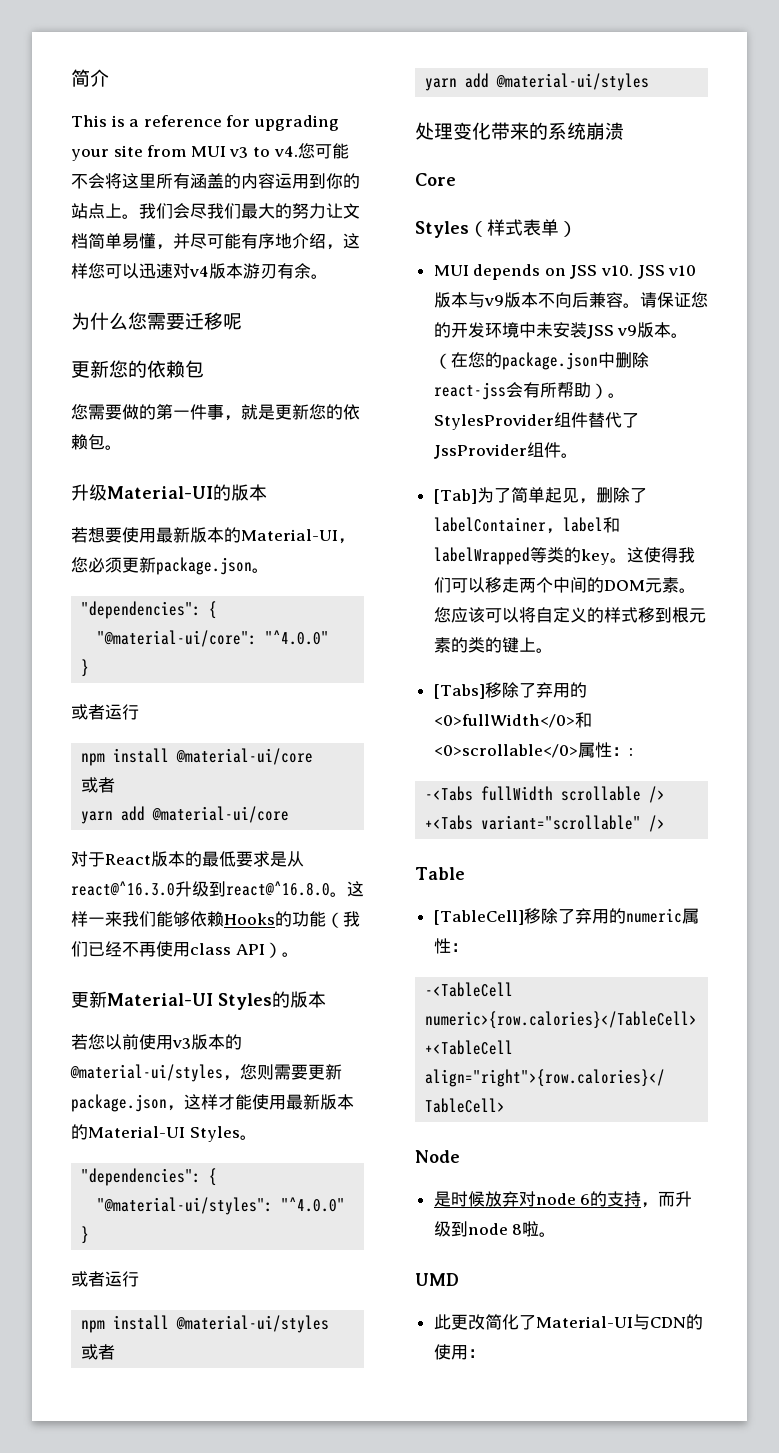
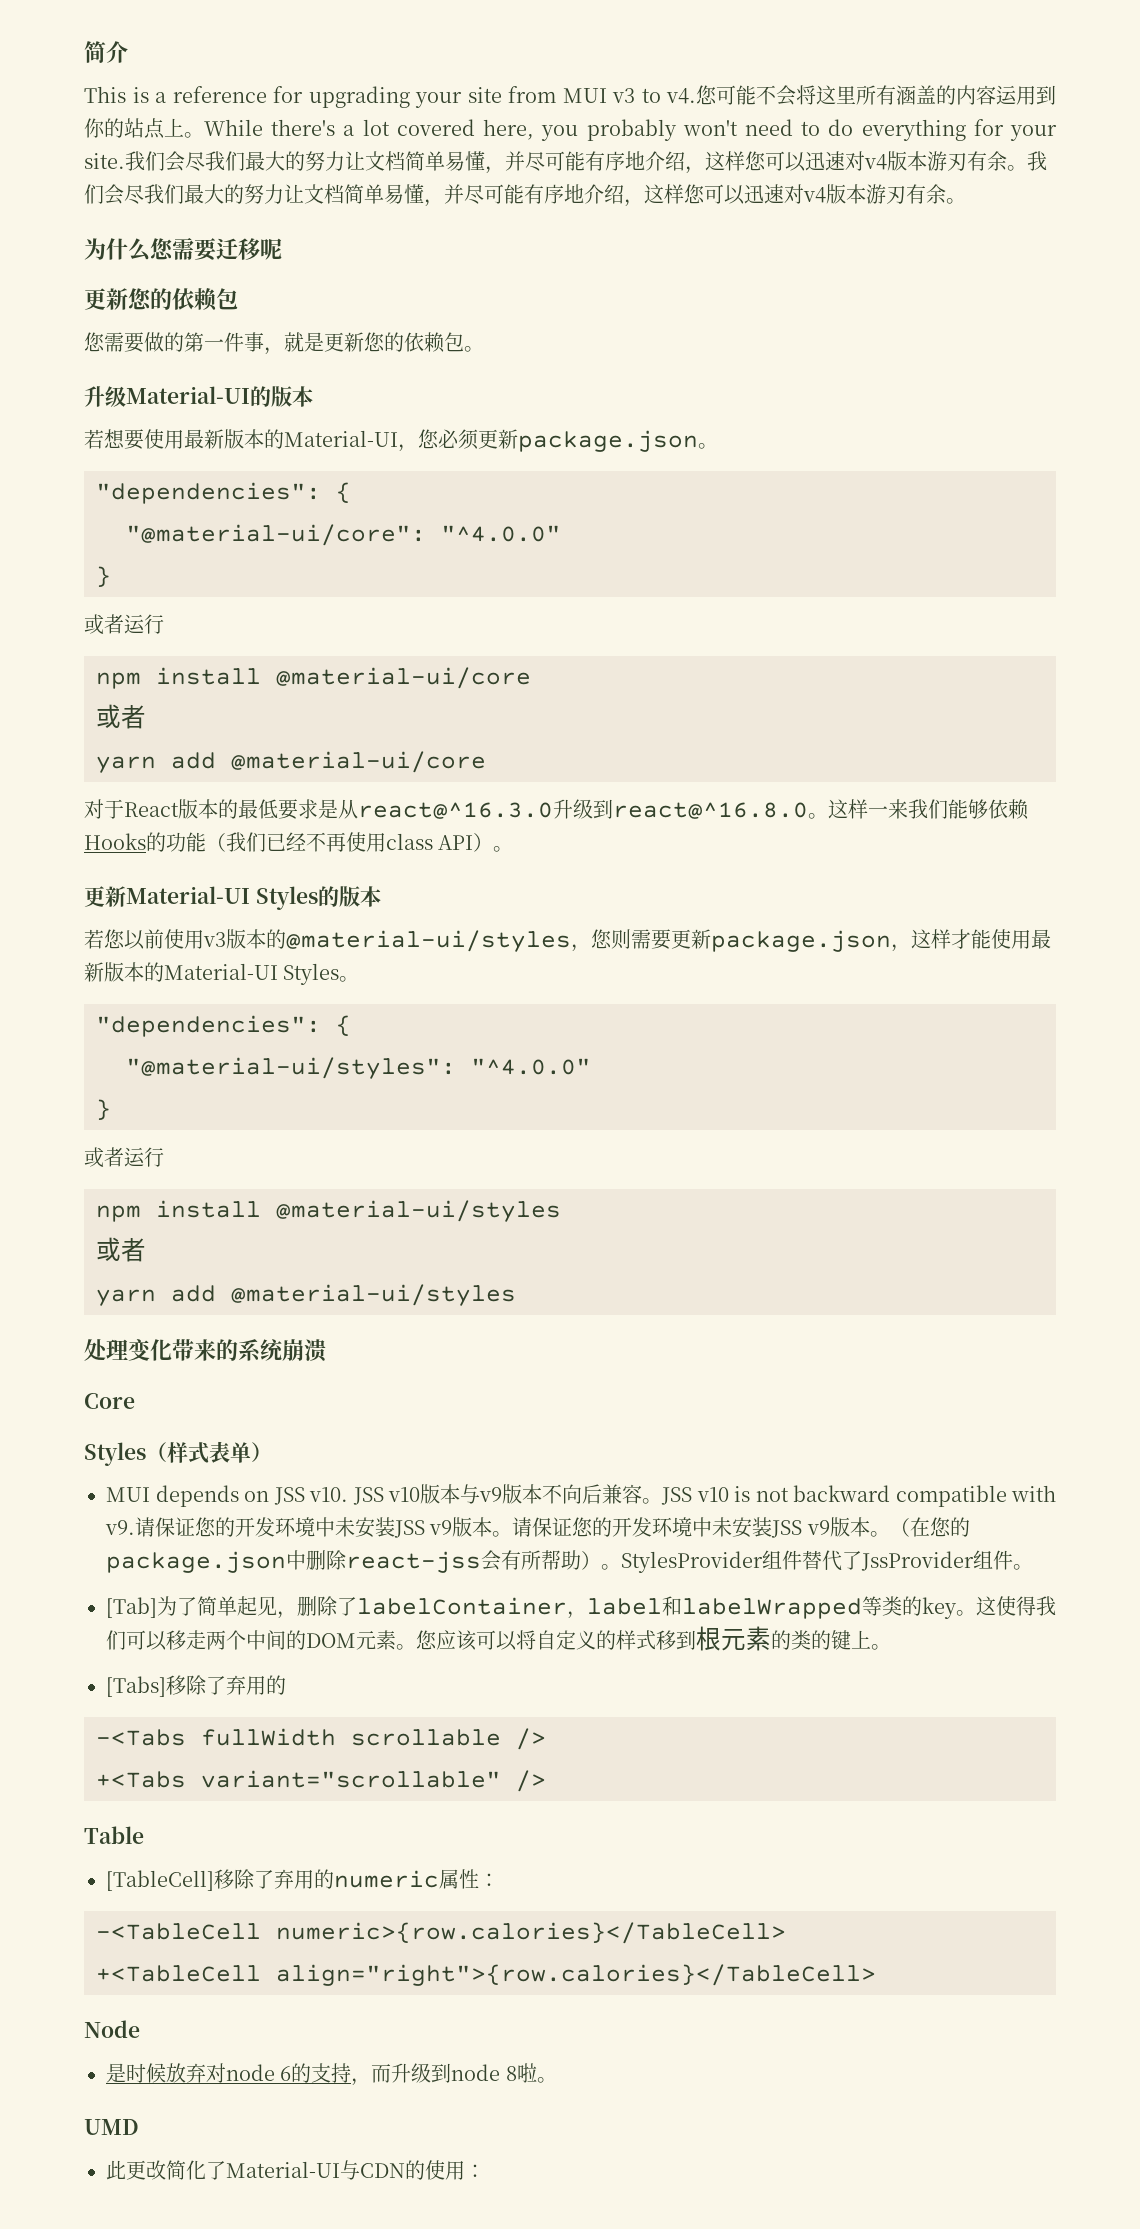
(139, 216) none -> [204,119,1057,141] [84,151,1027,174] While there's a lot covered here, you probably won't need to do everything for your site.我们会尽我们最大的努力让文档简单易懂，并尽可能有序地介绍，这样您可以迅速对v4版本游刃有余。
(640, 305) none -> [661,1485,1056,1507] [105,1517,513,1538] JSS v10 is not backward compatible with v9.请保证您的开发环境中未安装JSS v9版本。
[433,712,592,728] [433,742,633,758] <0>fullWidth</0>和<0>scrollable</0>属性：: -> (286, 1685) none

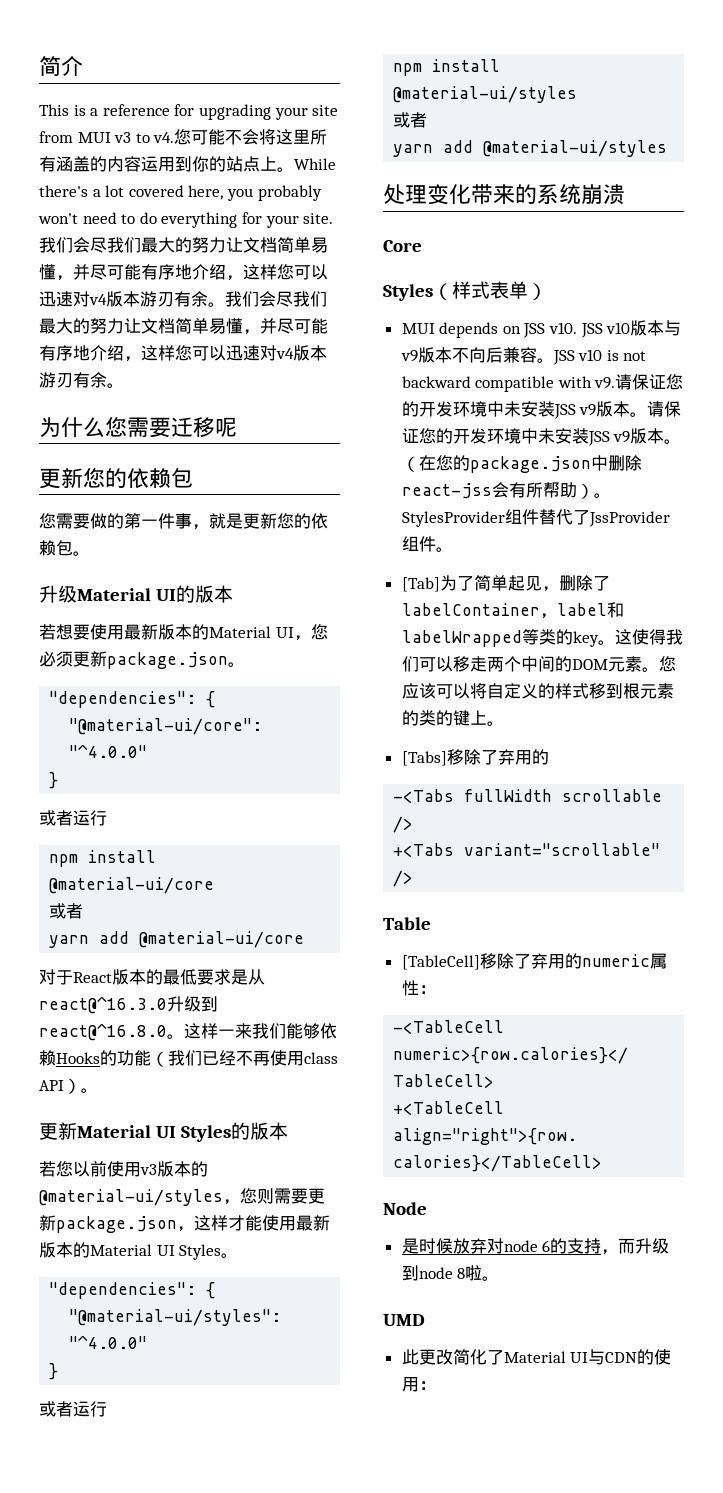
[126,386,250,404] Material-UI -> [77,588,177,601] Material UI
[284,430,398,447] Material-UI -> [209,626,294,638] Material UI
[126,886,250,904] Material-UI -> [77,1125,177,1138] Material UI
[164,963,278,980] Material-UI -> [90,1244,175,1256] Material UI
[226,2161,340,2178] Material-UI -> [503,1351,589,1363] Material UI

